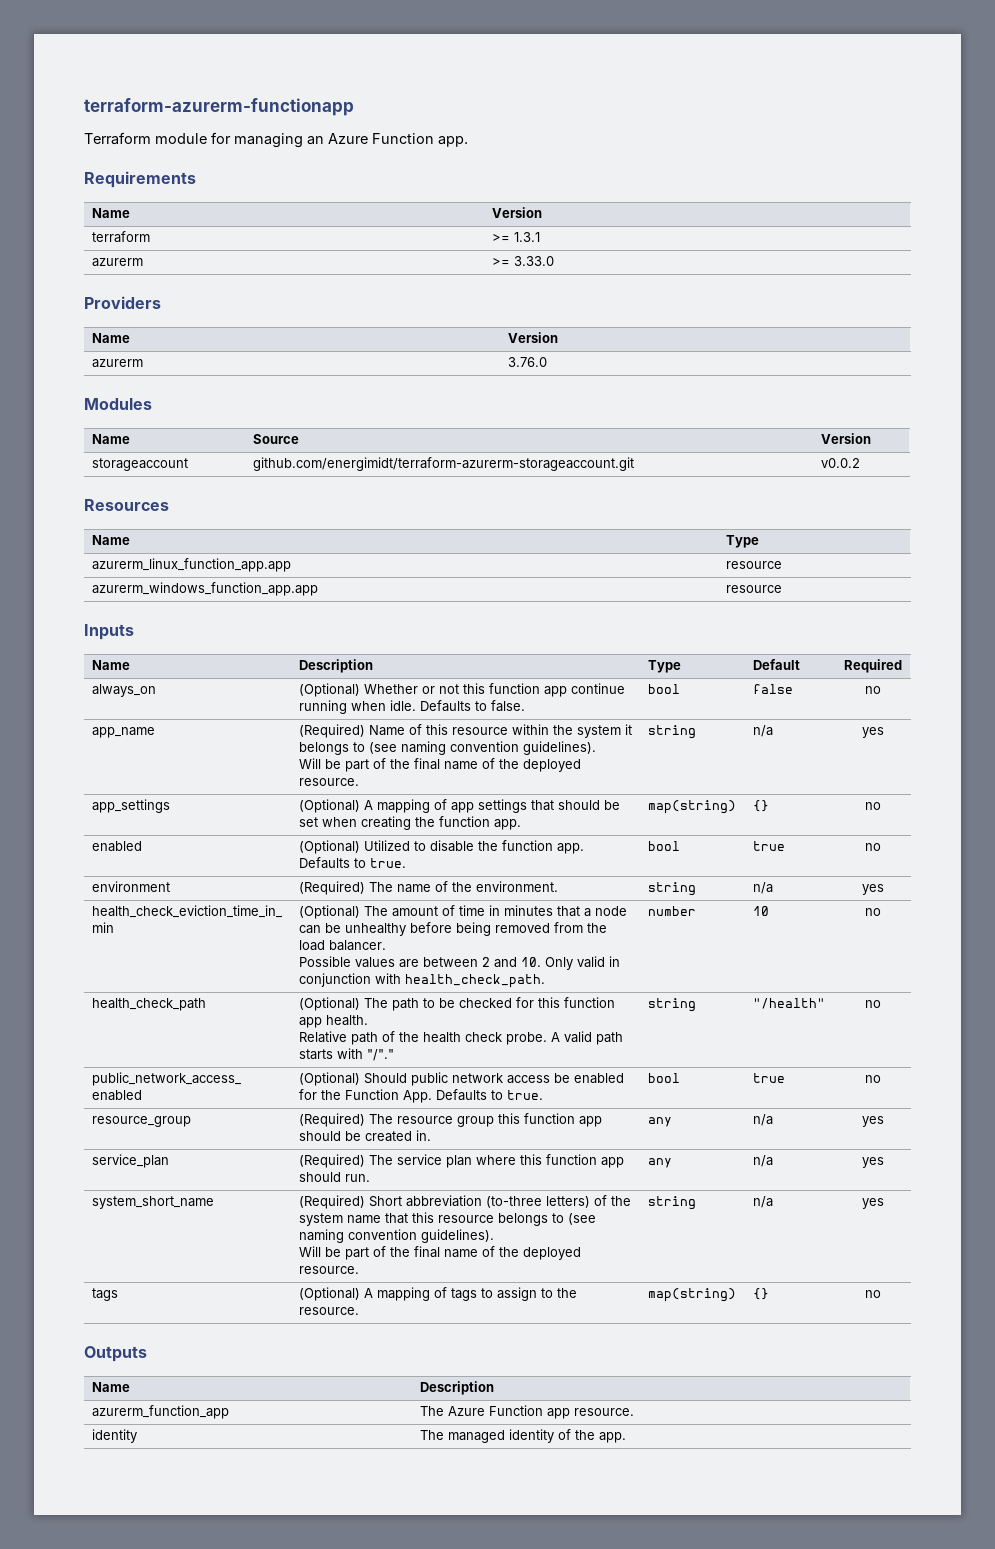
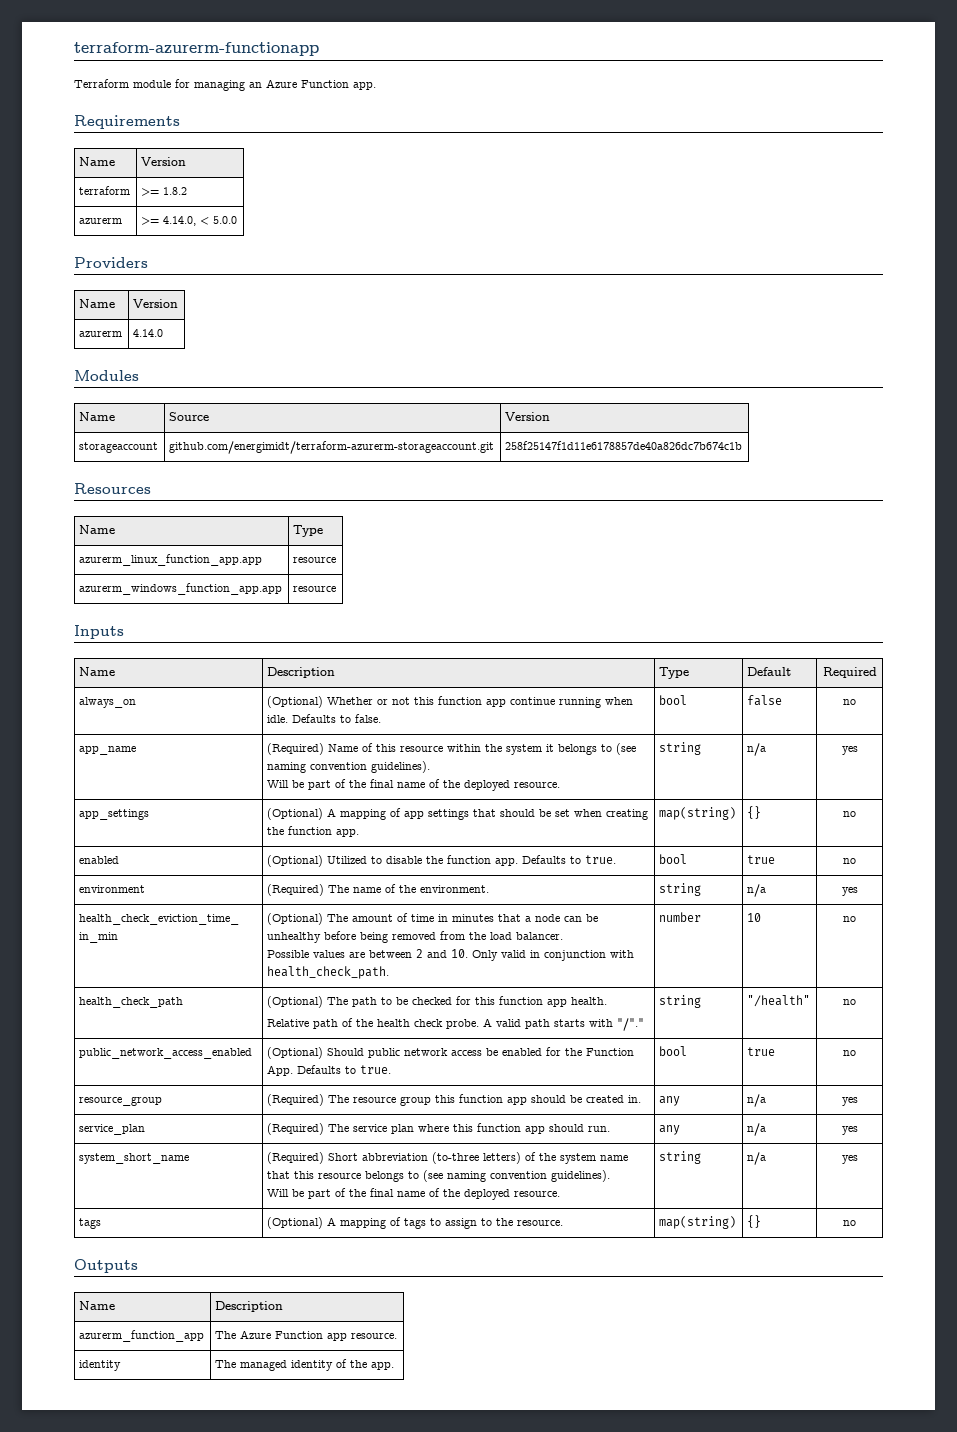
[514,232,541,242] 1.3.1 -> [163,187,188,195] 1.8.2
[514,256,555,266] 3.33.0 -> [163,216,238,226] 4.14.0, < 5.0.0
[508,357,548,367] 3.76.0 -> [133,329,164,337] 4.14.0
[821,458,861,468] v0.0.2 -> [505,441,743,450] 258f25147f1d11e6178857de40a826dc7b674c1b

